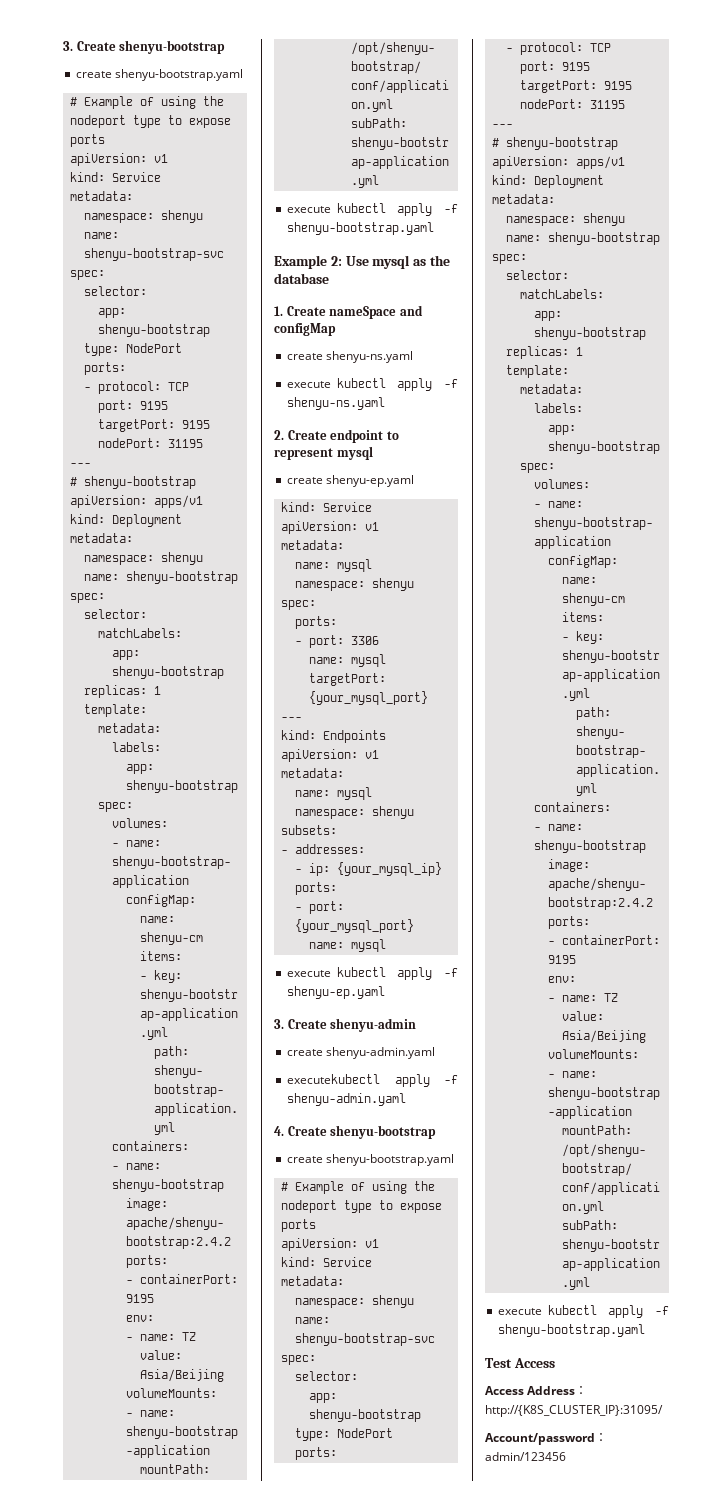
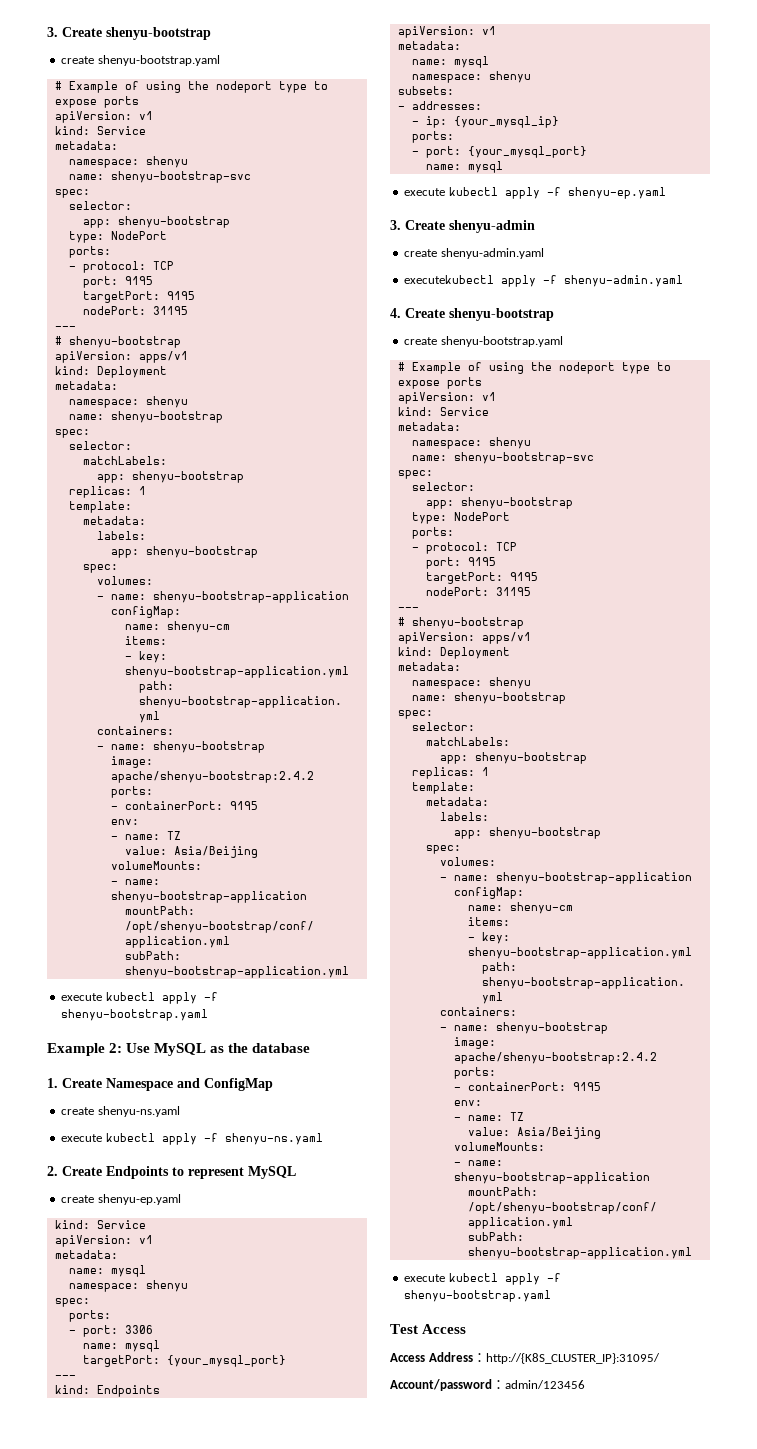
[372,255,411,269] mysql -> [154,1043,207,1056] MySQL
[329,305,423,319] [274,323,336,336] nameSpace and configMap -> [106,1078,273,1091] Namespace and ConfigMap
[330,429,384,443] endpoint -> [106,1166,169,1179] Endpoints
[336,446,373,460] mysql -> [248,1166,296,1179] MySQL

